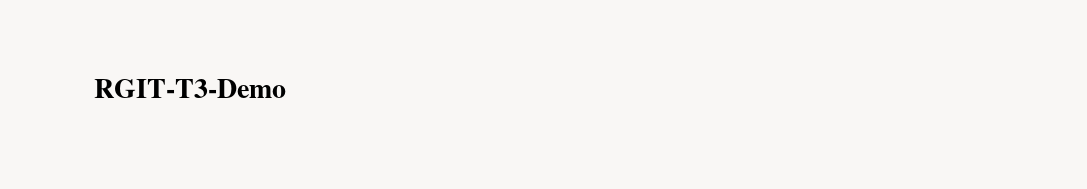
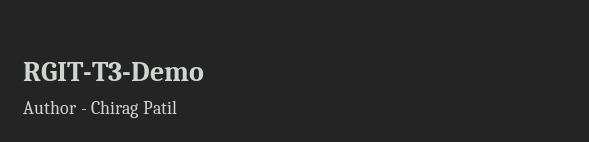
(286, 88) none -> [23,100,178,118] // Author - Chirag Patil

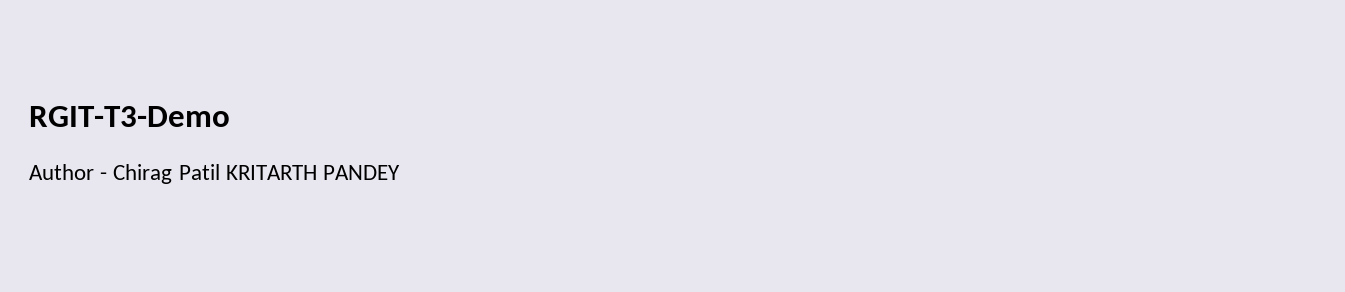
(178, 107) none -> [225,165,401,180] KRITARTH PANDEY

